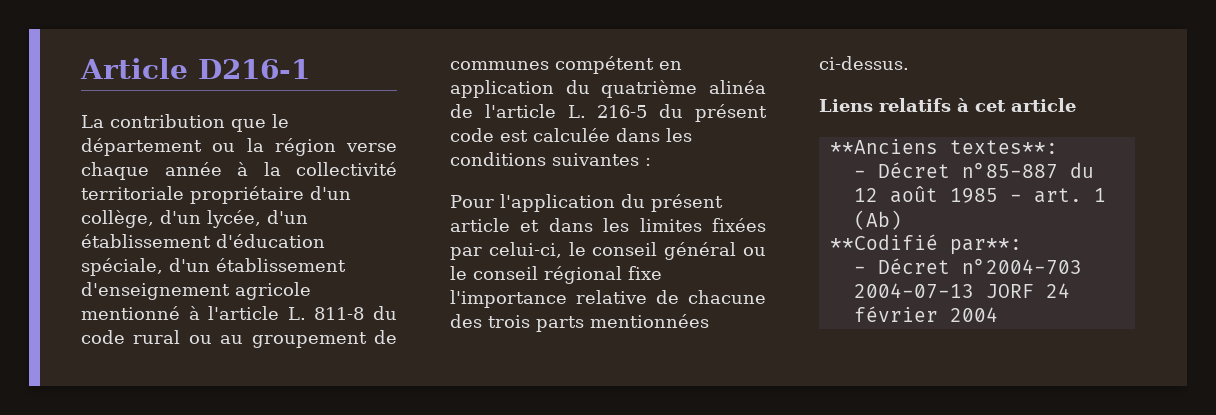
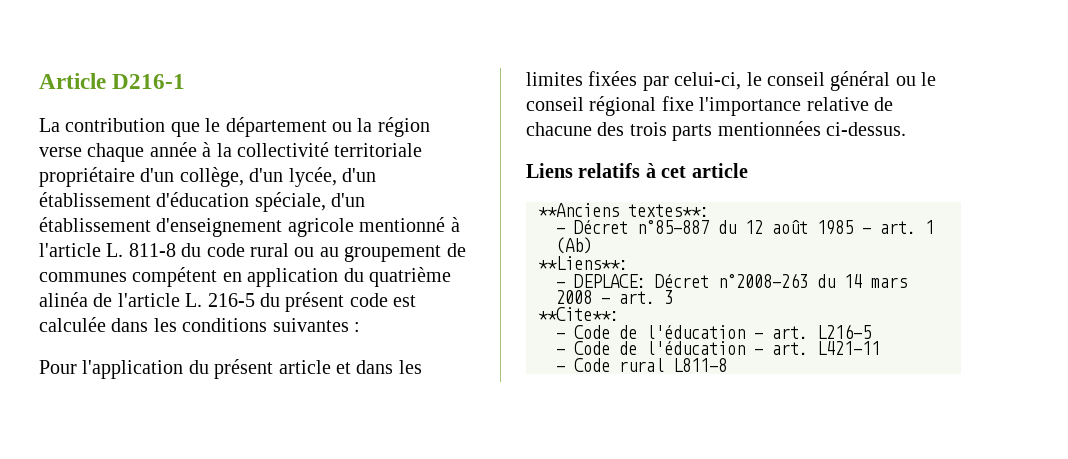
[829,234,1022,255] [853,258,1082,275] [853,283,1070,299] [853,306,998,322] **Codifié par**: // - Décret n°2004-703 2004-07-13 JORF 24 février 2004 -> [538,256,628,270] [556,273,907,288] [556,290,673,304] [538,307,619,321] [556,324,871,339] [556,341,880,355] [556,358,727,372] **Liens**: // - DEPLACE: Décret n°2008-263 du 14 mars 2008 - art. 3 // **Cite**: // - Code de l'éducation - art. L216-5 // - Code de l'éducation - art. L421-11 // - Code rural L811-8

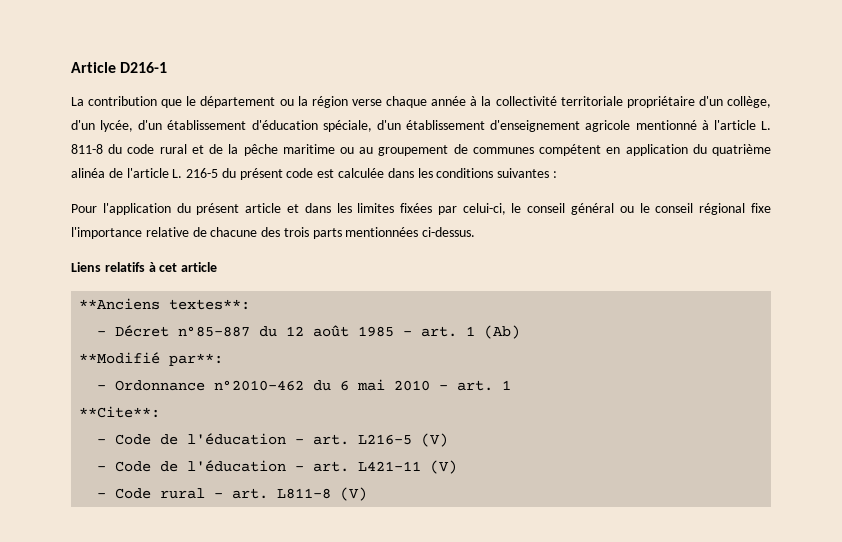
(289, 250) none -> [191,144,335,156] et de la pêche maritime
[538,256,628,270] [556,273,907,288] [556,290,673,304] **Liens**: // - DEPLACE: Décret n°2008-263 du 14 mars 2008 - art. 3 -> [79,352,224,366] [97,379,512,391] **Modifié par**: // - Ordonnance n°2010-462 du 6 mai 2010 - art. 1
(871, 331) none -> [421,433,449,447] (V)
(880, 348) none -> [430,460,458,474] (V)
[673,358,727,372] L811-8 -> [214,487,368,501] - art. L811-8 (V)

